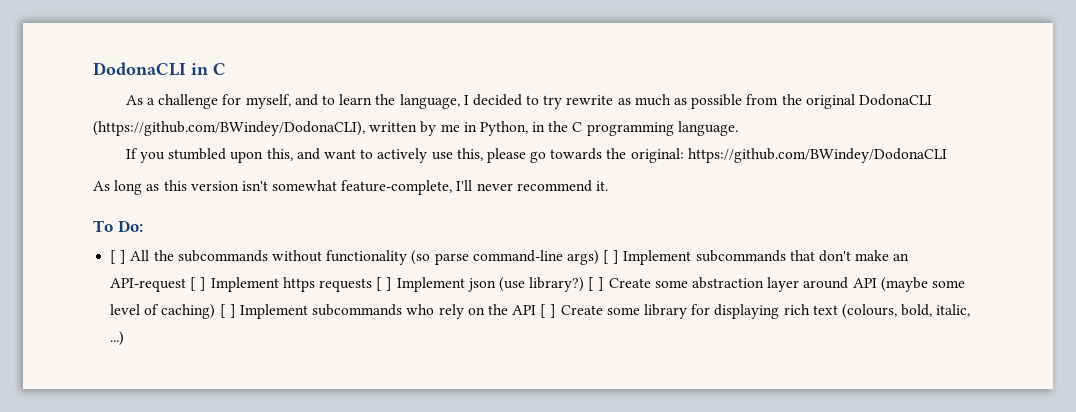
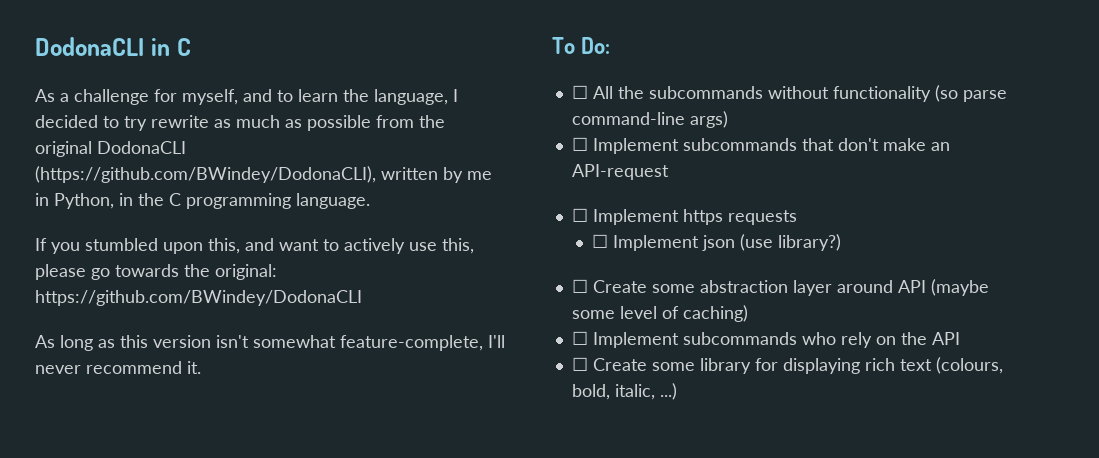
[110,250,127,264] [ ] -> [571,85,588,99] ☐
[603,250,620,264] [ ] -> [571,137,588,151] // ☐
[190,277,207,291] [ ] -> [571,208,588,222] // ☐
[376,277,393,291] [ ] -> [591,234,608,248] // ☐
[588,277,605,291] [ ] -> [571,279,588,293] // ☐
[219,304,236,318] [ ] -> [571,331,588,345] // ☐
[540,304,557,318] [ ] -> [571,357,588,371] // ☐

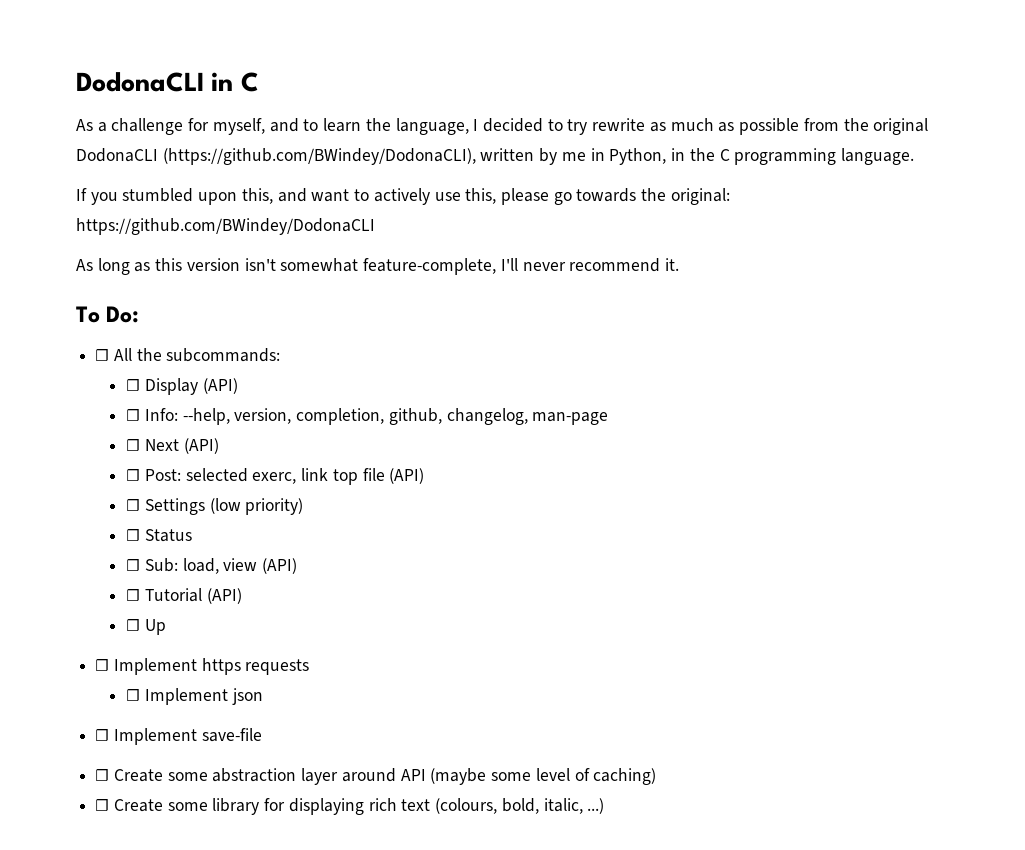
[648,85,1007,102] [571,111,728,128] [571,137,950,154] [571,164,669,180] subcommands without functionality (so parse command-line args) // ☐ Implement subcommands that don't make an API-request -> [166,348,281,362] [126,378,238,395] [126,408,609,425] [126,438,219,454] [126,468,425,485] [126,498,304,515] [126,529,192,542] [126,558,298,574] [126,588,242,604] [126,619,166,635] subcommands: // ☐ Display (API) // ☐ Info: --help, version, completion, github, changelog, man-page // ☐ Next (API) // ☐ Post: selected exerc, link top file (API) // ☐ Settings (low priority) // ☐ Status // ☐ Sub: load, view (API) // ☐ Tutorial (API) // ☐ Up
[739,234,841,251] (use library?) -> [95,728,262,745] // ☐ Implement save-file
[571,331,960,348] // ☐ Implement subcommands who rely on the API -> (657, 776) none

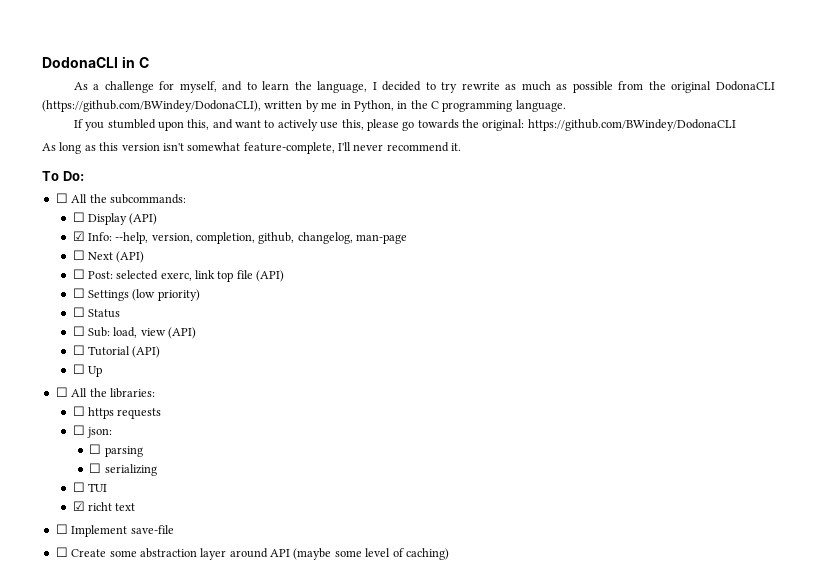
[126,409,141,421] ☐ -> [72,231,85,241] ☑
[113,658,197,675] Implement -> [71,388,155,398] [72,406,85,416] All the libraries: // ☐
[144,688,263,705] Implement json -> [86,427,112,438] [89,444,143,457] [89,463,157,476] [72,482,107,492] [72,501,136,511] json: // ☐ parsing // ☐ serializing // ☐ TUI // ☑ richt text
[95,798,605,815] // ☐ Create some library for displaying rich text (colours, bold, italic, ...) -> (449, 554) none

